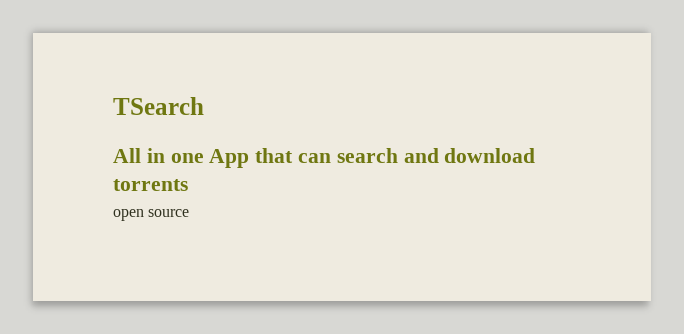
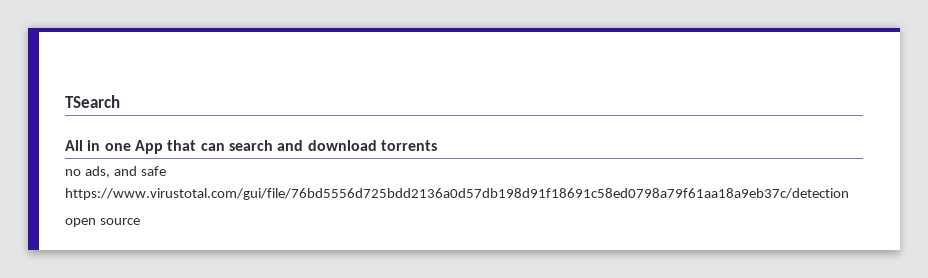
(188, 185) none -> [65,166,166,178] [65,188,849,200] // no ads, and safe https://www.virustotal.com/gui/file/76bd5556d725bdd2136a0d57db198d91f18691c58ed0798a79f61aa18a9eb37c/detection

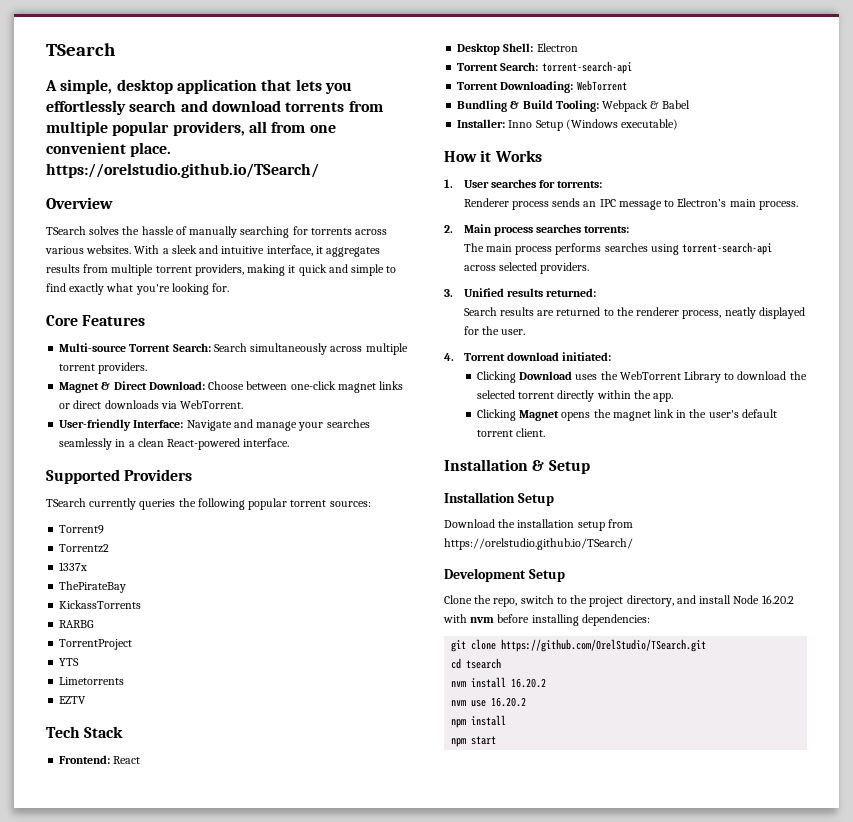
[65,140,437,154] [65,166,166,178] [65,188,849,200] [65,218,140,227] All in one App that can search and download torrents // no ads, and safe https://www.virustotal.com/gui/file/76bd5556d725bdd2136a0d57db198d91f18691c58ed0798a79f61aa18a9eb37c/detection // open source -> [45,79,352,94] [46,100,383,115] [46,121,336,136] [46,142,172,157] [46,163,319,178] [46,197,113,209] [46,226,388,238] [45,245,381,257] [46,264,397,276] [46,283,230,295] [46,315,146,326] [59,343,408,355] [59,362,148,374] [59,381,404,393] [59,400,244,409] [59,419,370,431] [59,438,290,450] [46,469,193,484] [46,498,371,510] [59,525,105,534] [59,544,110,553] [59,562,88,571] [59,581,127,593] [59,600,142,609] [59,620,95,628] [59,639,133,650] [59,658,80,666] [59,677,125,685] [59,696,87,704] [46,726,124,738] [59,755,141,764] [457,43,578,55] [457,61,632,74] [457,80,627,93] [457,100,690,112] [457,119,679,131] [444,150,542,162] [444,179,603,188] [463,198,798,210] [444,224,630,236] [463,242,773,255] [463,262,590,274] [444,288,597,297] [463,307,805,319] [463,326,526,335] [444,352,612,361] [476,371,807,383] [476,390,673,402] [476,409,777,421] [476,428,546,437] [444,459,590,474] [444,492,554,506] [444,519,633,531] [444,538,633,550] [444,568,565,582] [444,595,794,607] [443,614,650,626] [451,639,707,652] [451,658,502,669] [451,677,547,688] [451,697,527,707] [451,715,507,728] [451,736,497,747] A simple, desktop application that lets you effortlessly search and download torrents from multiple popular providers, all from one convenient place. https://orelstudio.github.io/TSearch/ // Overview // TSearch solves the hassle of manually searching for torrents across various websites. With a sleek and intuitive interface, it aggregates results from multiple torrent providers, making it quick and simple to find exactly what you're looking for. // Core Features // Multi-source Torrent Search: Search simultaneously across multiple torrent providers. // Magnet & Direct Download: Choose between one-click magnet links or direct downloads via WebTorrent. // User-friendly Interface: Navigate and manage your searches seamlessly in a clean React-powered interface. // Supported Providers // TSearch currently queries the following popular torrent sources: // Torrent9 // Torrentz2 // 1337x // ThePirateBay // KickassTorrents // RARBG // TorrentProject // YTS // Limetorrents // EZTV // Tech Stack // Frontend: React // Desktop Shell: Electron // Torrent Search: torrent-search-api // Torrent Downloading: WebTorrent // Bundling & Build Tooling: Webpack & Babel // Installer: Inno Setup (Windows executable) // How it Works // 1. User searches for torrents: // Renderer process sends an IPC message to Electron’s main process. // 2. Main process searches torrents: // The main process performs searches using torrent-search-api across selected providers. // 3. Unified results returned: // Search results are returned to the renderer process, neatly displayed for the user. // 4. Torrent download initiated: // Clicking Download uses the WebTorrent Library to download the selected torrent directly within the app. // Clicking Magnet opens the magnet link in the user's default torrent client. // Installation & Setup // Installation Setup // Download the installation setup from https://orelstudio.github.io/TSearch/ // Development Setup // Clone the repo, switch to the project directory, and install Node 16.20.2 with nvm before installing dependencies: // git clone https://github.com/OrelStudio/TSearch.git // cd tsearch // nvm install 16.20.2 // nvm use 16.20.2 // npm install // npm start

